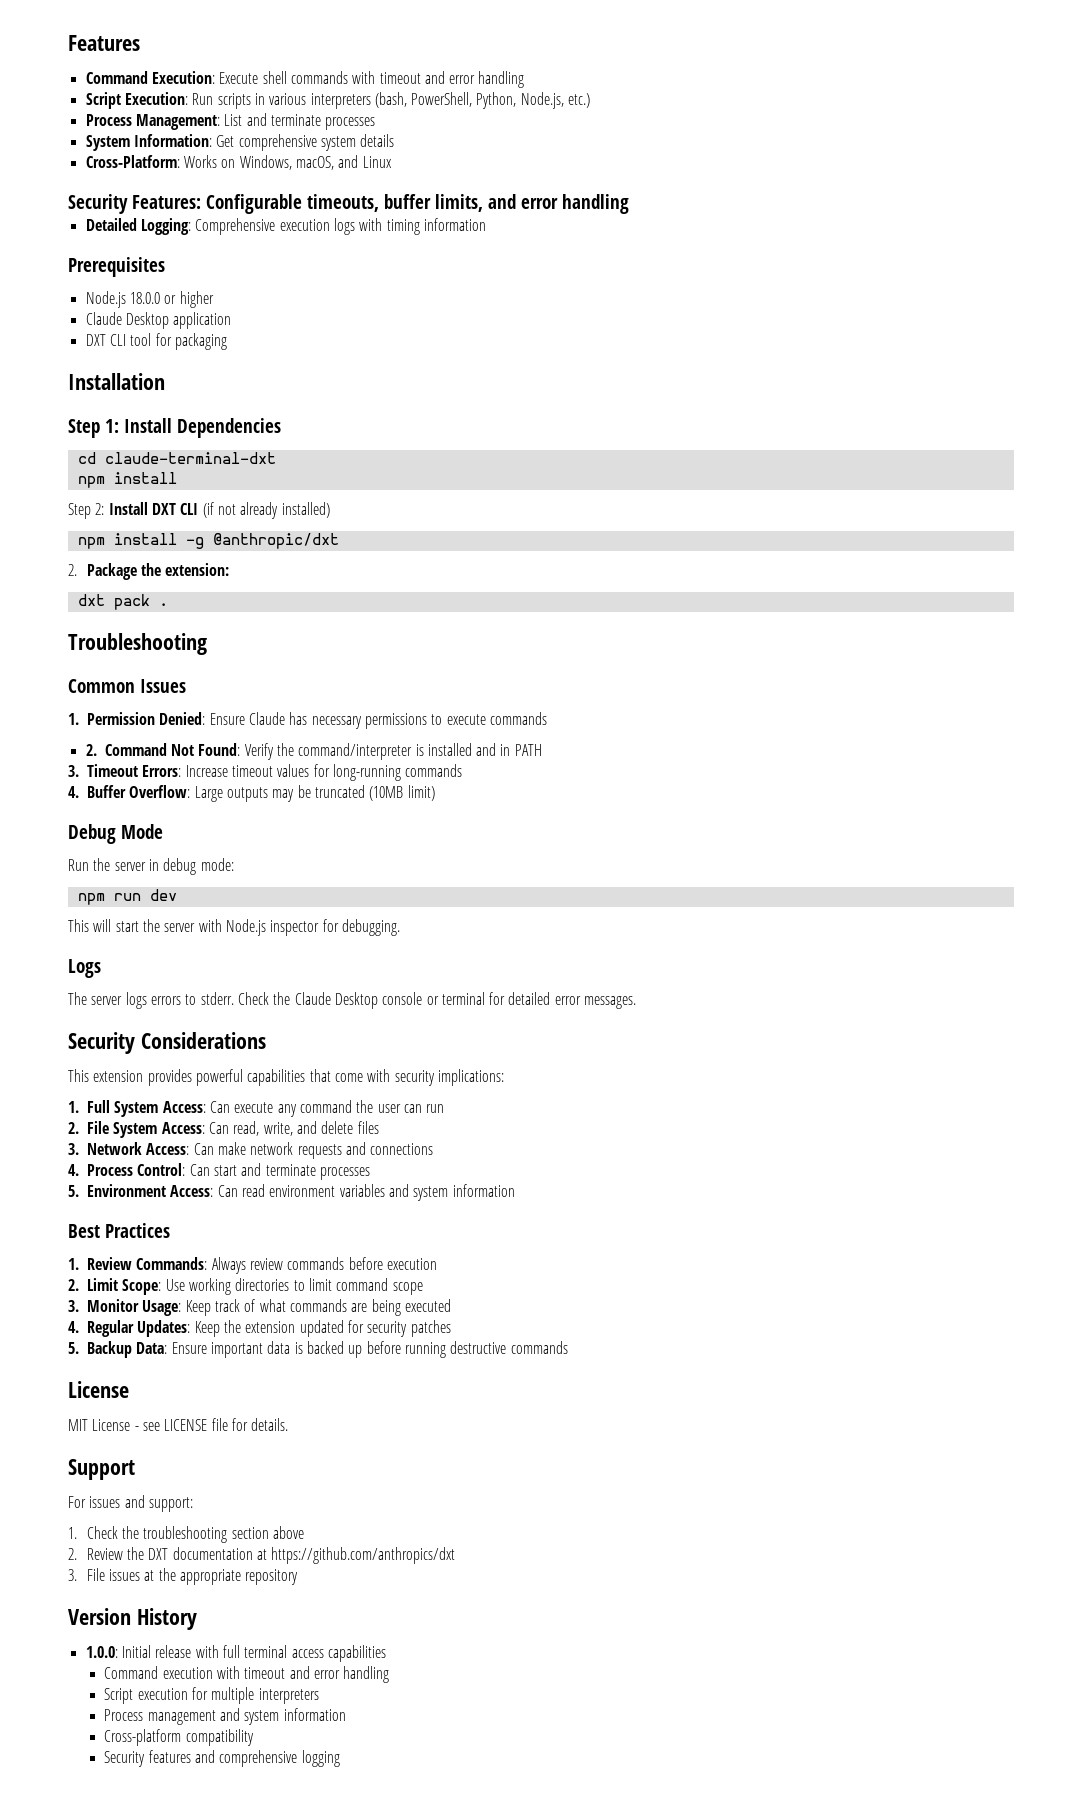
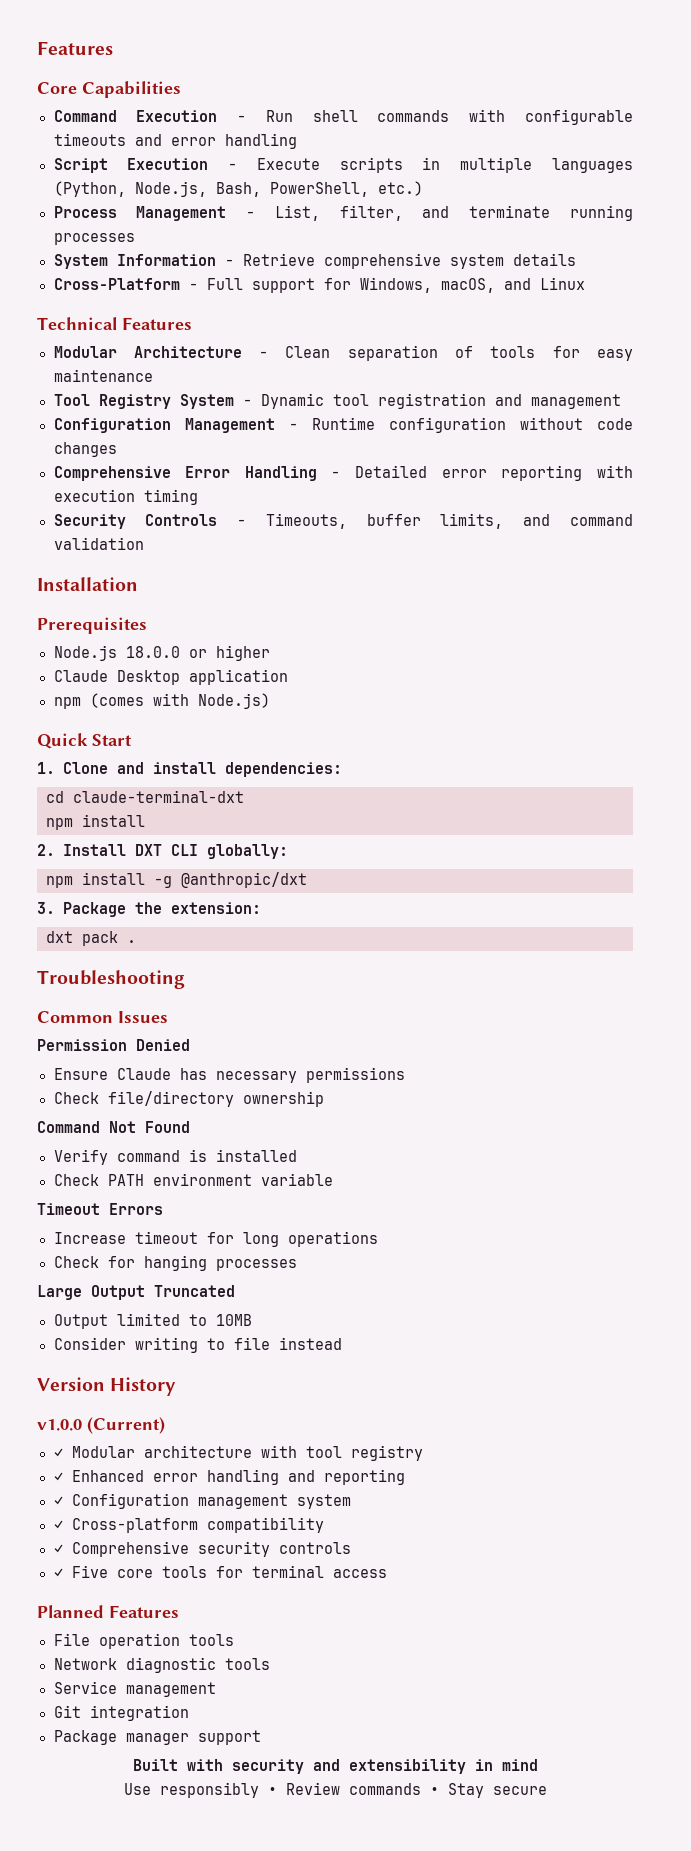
[68,35,140,51] [85,71,259,84] Features // Command Execution: Execute -> [37,41,113,55] [37,81,181,98] [53,110,293,122] Features // Core Capabilities // Command Execution - Run
[379,71,525,88] [85,92,591,109] [85,113,321,130] timeout and error handling // Script Execution: Run scripts in various interpreters (bash, PowerShell, Python, Node.js, etc.) // Process Management: List and terminate -> [525,109,633,125] [53,133,297,149] [53,157,633,173] [53,181,423,197] [53,205,633,221] configurable timeouts and error handling // Script Execution - Execute scripts in multiple languages (Python, Node.js, Bash, PowerShell, etc.) // Process Management - List, filter, and terminate running
[133,134,235,147] Information: Get -> [116,253,315,266] Information - Retrieve
[85,155,236,168] Cross-Platform: Works on -> [53,278,351,293] Cross-Platform - Full support for
[68,194,629,214] [85,218,486,235] Security Features: Configurable timeouts, buffer limits, and error handling // Detailed Logging: Comprehensive execution logs with timing information -> [37,317,192,330] [53,345,633,361] [53,369,153,382] [53,393,621,409] [53,417,633,433] [53,442,117,457] [53,465,633,481] [53,489,198,505] [53,513,633,529] [53,537,144,550] [37,577,138,591] Technical Features // Modular Architecture - Clean separation of tools for easy maintenance // Tool Registry System - Dynamic tool registration and management // Configuration Management - Runtime configuration without code changes // Comprehensive Error Handling - Detailed error reporting with execution timing // Security Controls - Timeouts, buffer limits, and command validation // Installation
[85,333,227,350] [68,373,165,390] [68,418,281,438] DXT CLI tool for packaging // Installation // Step 1: Install Dependencies -> [53,693,270,709] [37,733,132,749] [37,762,342,777] npm (comes with Node.js) // Quick Start // 1. Clone and install dependencies:
[68,503,105,519] Step 2: -> [37,844,55,856] 2.
[202,502,330,519] (if not already installed) -> [206,844,288,859] globally:
[68,564,77,576] 2. -> [37,902,55,914] 3.
[68,712,206,725] 1. Permission Denied: -> [37,1039,190,1051] Permission Denied //
[431,712,547,725] [85,743,413,760] to execute commands // 2. Command Not Found: Verify the command/interpreter -> [53,1091,324,1107] [37,1121,190,1133] [53,1149,180,1165] // Check file/directory ownership // Command Not Found // Verify command
[476,743,511,756] and in -> [53,1174,99,1186] // Check
[68,764,463,781] [68,785,435,802] [68,824,163,844] [68,858,234,875] [77,889,177,905] [68,919,400,936] [68,959,101,978] [68,992,637,1009] [68,1032,266,1054] [68,1069,504,1086] [68,1100,445,1117] [68,1121,379,1138] [68,1142,434,1159] [68,1163,370,1180] [68,1184,515,1201] [68,1223,170,1238] [68,1257,437,1274] [68,1278,423,1295] [68,1299,451,1316] [68,1320,451,1337] [68,1341,568,1358] [68,1381,129,1398] [68,1418,289,1431] [68,1459,135,1480] [68,1495,193,1512] [68,1526,305,1543] [68,1547,456,1564] [68,1568,299,1585] [68,1608,197,1630] [85,1645,386,1662] [104,1666,390,1683] [104,1687,319,1704] [104,1708,346,1725] [104,1729,254,1746] [104,1750,340,1767] // 3. Timeout Errors: Increase timeout values for long-running commands // 4. Buffer Overflow: Large outputs may be truncated (10MB limit) // Debug Mode // Run the server in debug mode: // npm run dev // This will start the server with Node.js inspector for debugging. // Logs // The server logs errors to stderr. Check the Claude Desktop console or terminal for detailed error messages. // Security Considerations // This extension provides powerful capabilities that come with security implications: // 1. Full System Access: Can execute any command the user can run // 2. File System Access: Can read, write, and delete files // 3. Network Access: Can make network requests and connections // 4. Process Control: Can start and terminate processes // 5. Environment Access: Can read environment variables and system information // Best Practices // 1. Review Commands: Always review commands before execution // 2. Limit Scope: Use working directories to limit command scope // 3. Monitor Usage: Keep track of what commands are being executed // 4. Regular Updates: Keep the extension updated for security patches // 5. Backup Data: Ensure important data is backed up before running destructive commands // License // MIT License - see LICENSE file for details. // Support // For issues and support: // 1. Check the troubleshooting section above // 2. Review the DXT documentation at https://github.com/anthropics/dxt // 3. File issues at the appropriate repository // Version History // 1.0.0: Initial release with full terminal access capabilities // Command execution with timeout and error handling // Script execution for multiple interpreters // Process management and system information // Cross-platform compatibility // Security features and comprehensive logging -> [152,1173,333,1186] [37,1203,163,1215] [53,1231,378,1247] [53,1255,297,1271] [37,1285,235,1300] [53,1313,252,1329] [53,1337,342,1353] [37,1377,177,1396] [37,1417,165,1434] [53,1445,423,1461] [53,1469,405,1485] [53,1493,351,1509] [53,1517,324,1533] [53,1541,351,1557] [53,1565,387,1578] [37,1605,179,1618] [53,1633,234,1649] [53,1657,270,1673] [53,1681,216,1697] [53,1705,189,1721] [53,1730,261,1745] [132,1759,538,1774] [123,1782,547,1798] environment variable // Timeout Errors // Increase timeout for long operations // Check for hanging processes // Large Output Truncated // Output limited to 10MB // Consider writing to file instead // Version History // v1.0.0 (Current) // ✓ Modular architecture with tool registry // ✓ Enhanced error handling and reporting // ✓ Configuration management system // ✓ Cross-platform compatibility // ✓ Comprehensive security controls // ✓ Five core tools for terminal access // Planned Features // File operation tools // Network diagnostic tools // Service management // Git integration // Package manager support // Built with security and extensibility in mind // Use responsibly • Review commands • Stay secure

